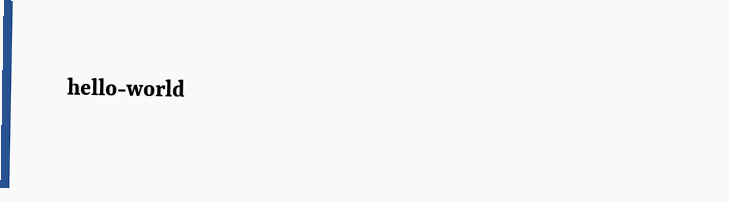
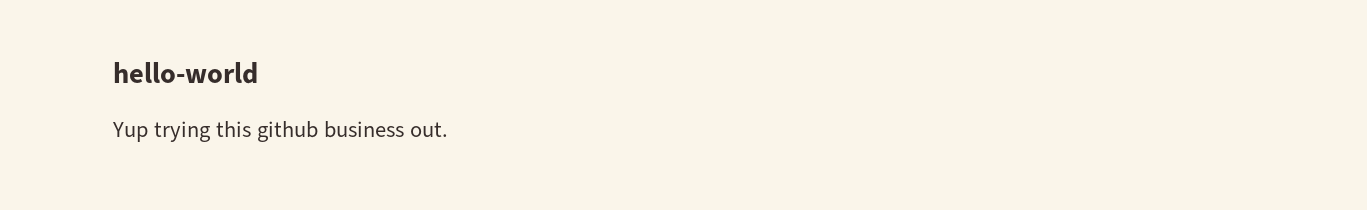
(186, 87) none -> [112,121,449,142] // Yup trying this github business out.

